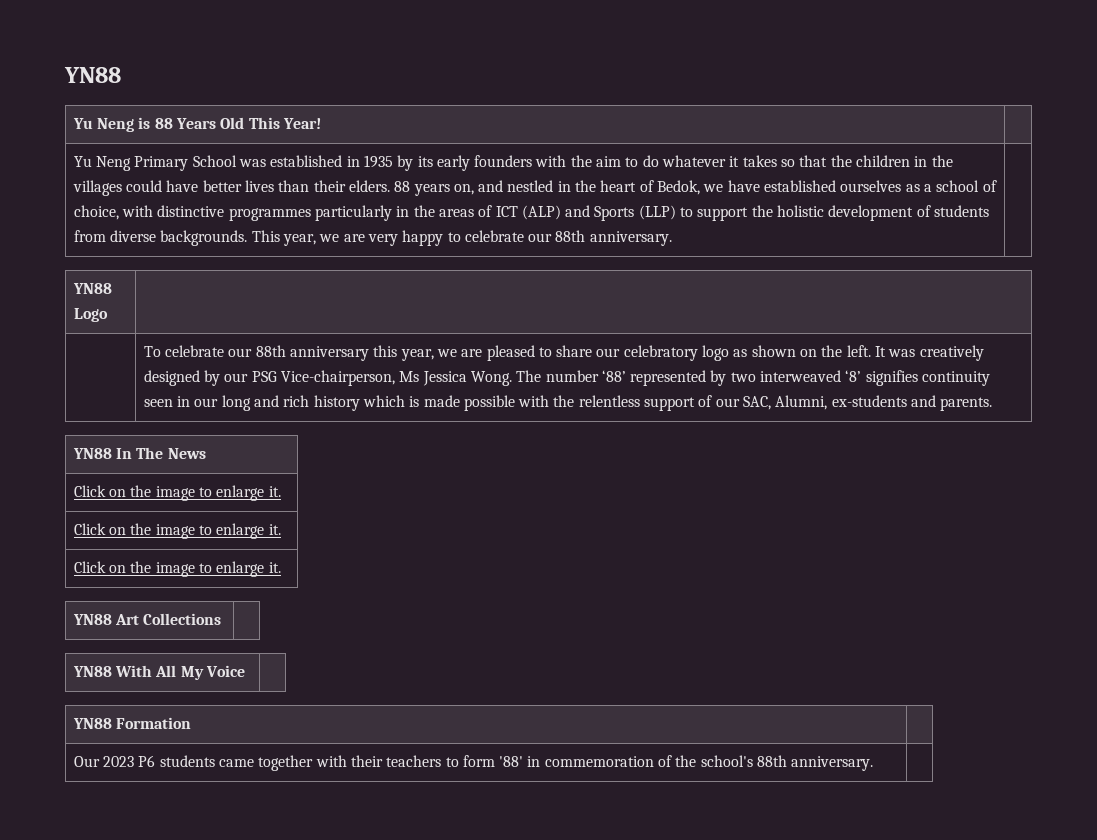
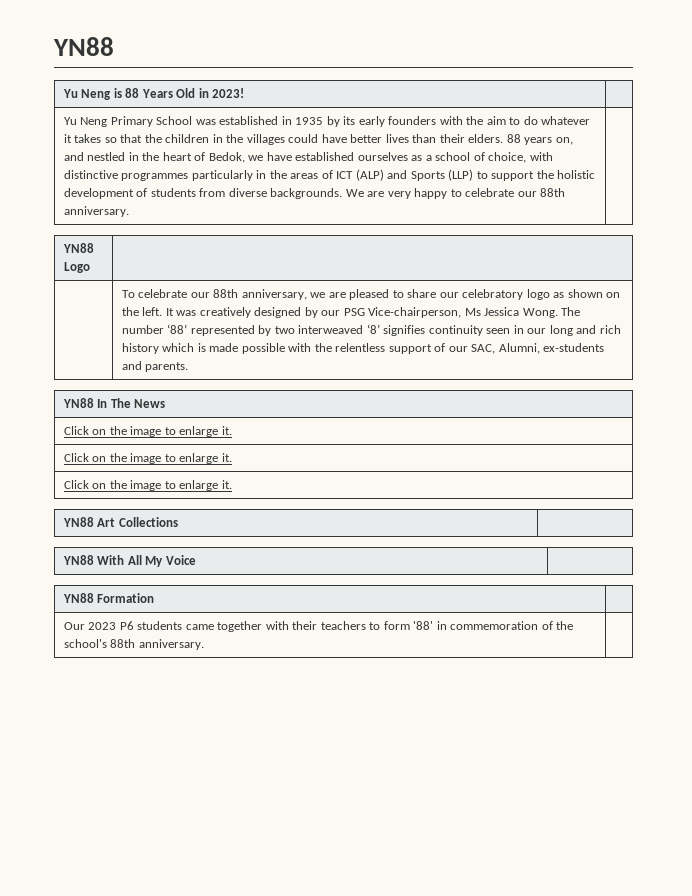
[248,117,321,129] This Year! -> [198,88,245,98] in 2023!
[251,230,340,246] This year, we -> [345,189,364,197] We
[289,345,434,361] anniversary this year, -> [241,289,307,300] anniversary,

